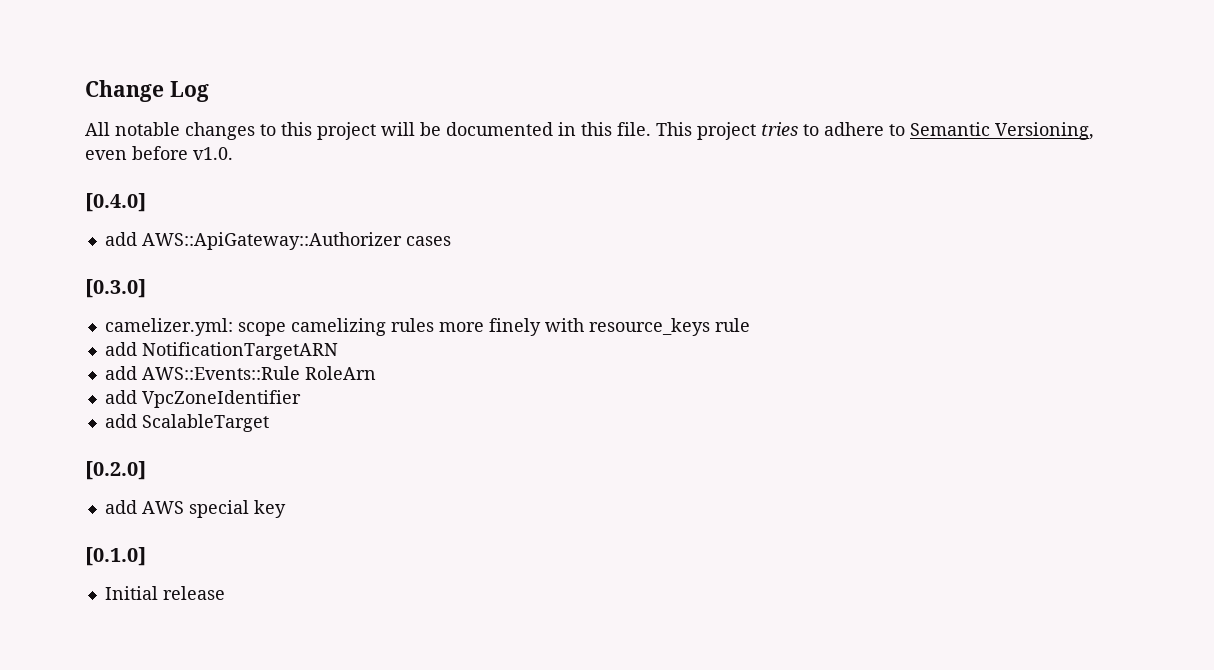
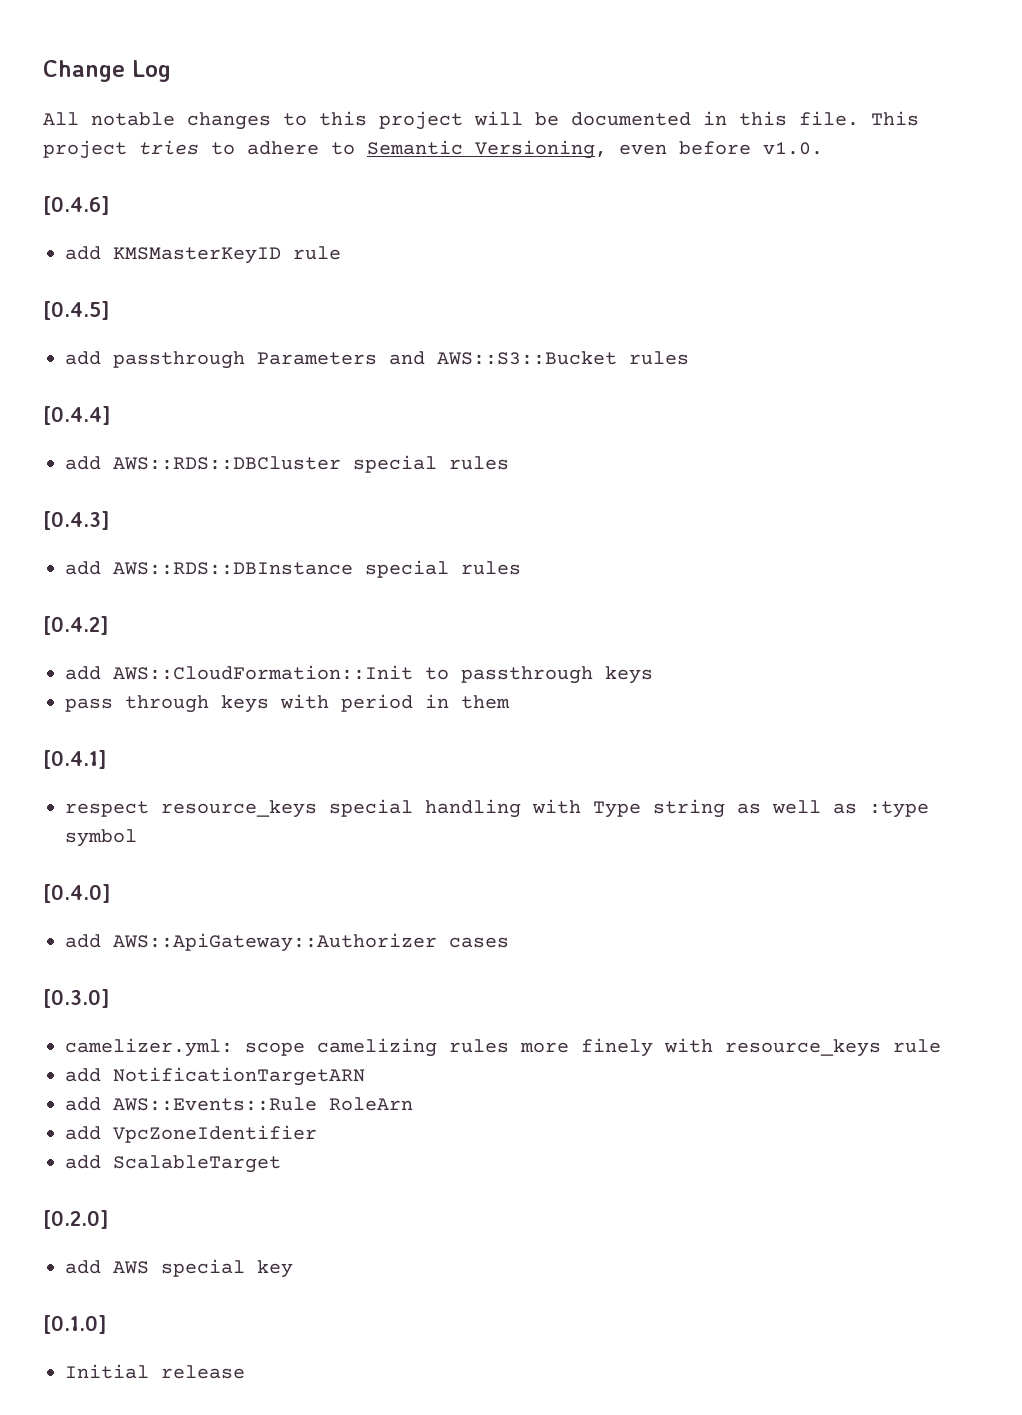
(233, 153) none -> [43,196,109,215] [65,246,341,264] [43,301,109,320] [65,351,689,369] [43,406,110,425] [65,455,509,473] [43,511,109,530] [65,560,521,578] [43,616,108,635] [65,665,653,684] [65,694,510,713] [43,750,106,769] [65,799,929,818] [65,829,137,847] // [0.4.6] // add KMSMasterKeyID rule // [0.4.5] // add passthrough Parameters and AWS::S3::Bucket rules // [0.4.4] // add AWS::RDS::DBCluster special rules // [0.4.3] // add AWS::RDS::DBInstance special rules // [0.4.2] // add AWS::CloudFormation::Init to passthrough keys // pass through keys with period in them // [0.4.1] // respect resource_keys special handling with Type string as well as :type symbol

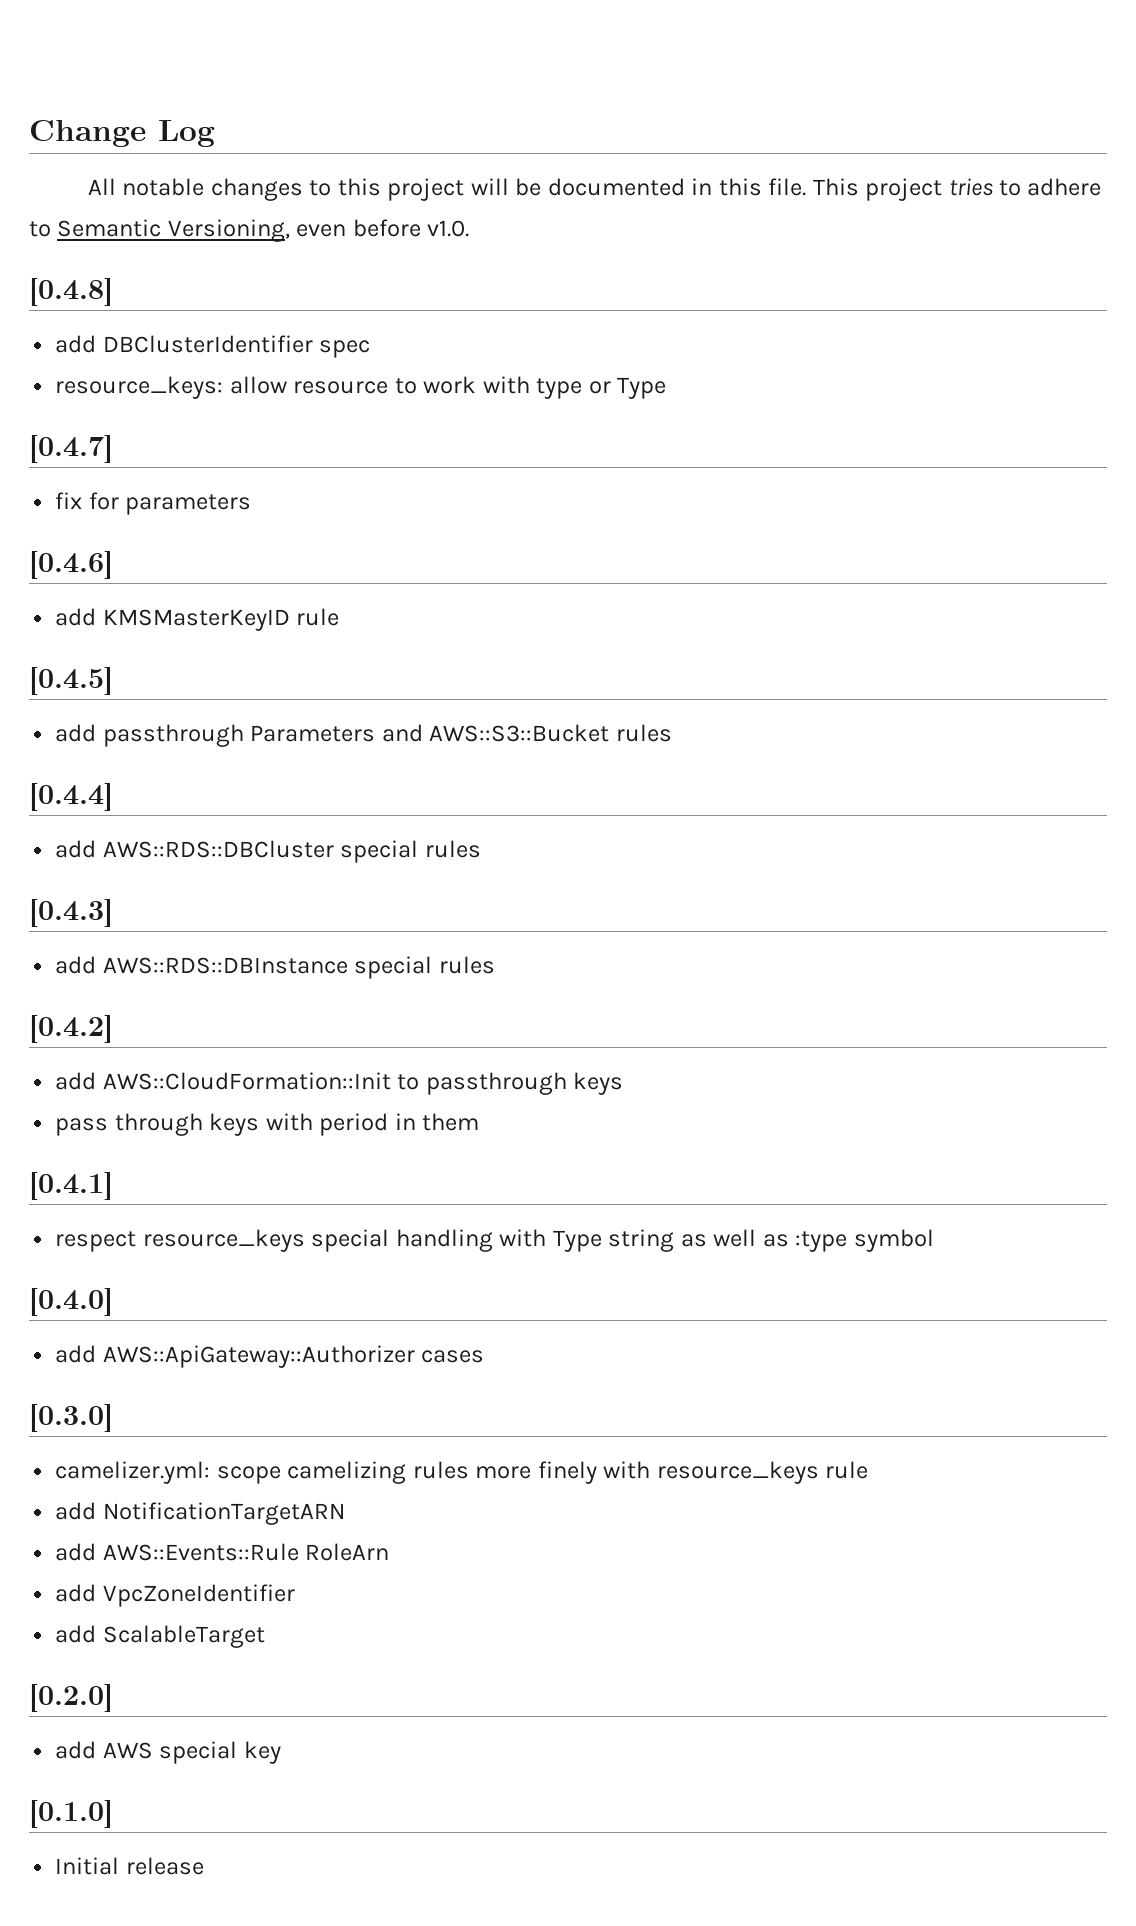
(823, 148) none -> [29,278,113,306] [55,335,371,358] [55,376,667,399] [29,435,113,463] [55,492,252,515] // [0.4.8] // add DBClusterIdentifier spec // resource_keys: allow resource to work with type or Type // [0.4.7] // fix for parameters

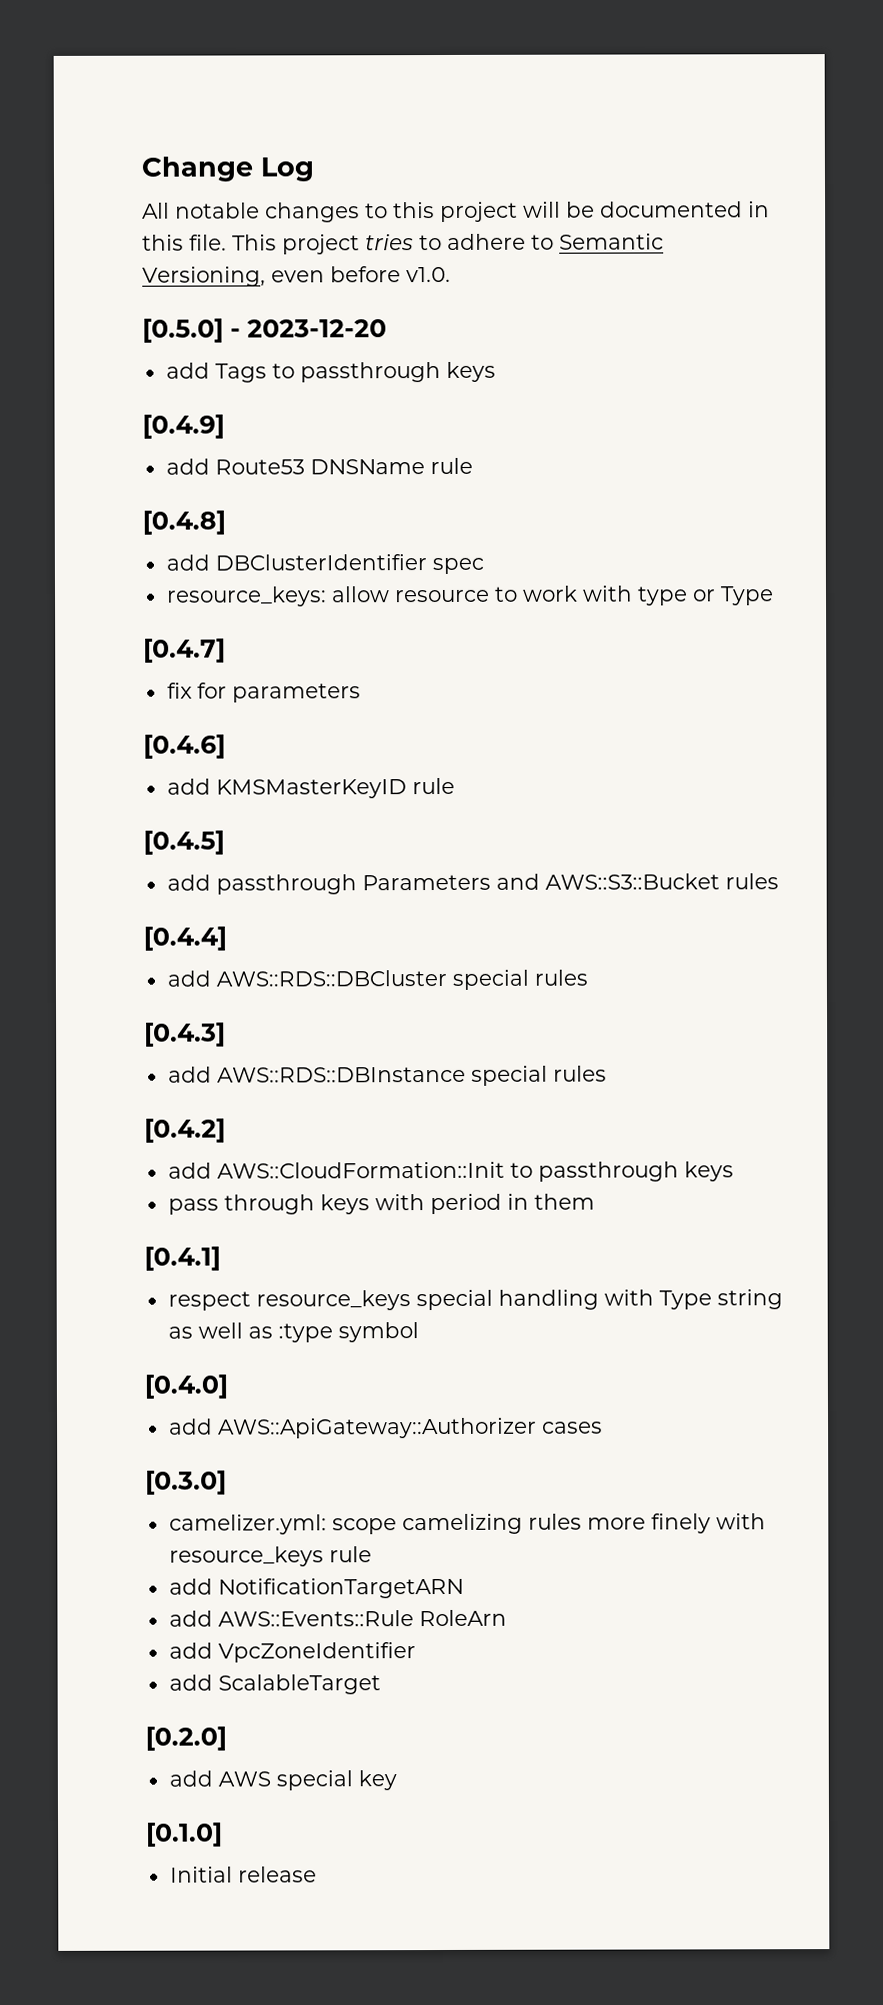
(470, 228) none -> [142,318,387,343] [165,361,496,383] [142,414,225,439] [165,457,473,475] // [0.5.0] - 2023-12-20 // add Tags to passthrough keys // [0.4.9] // add Route53 DNSName rule

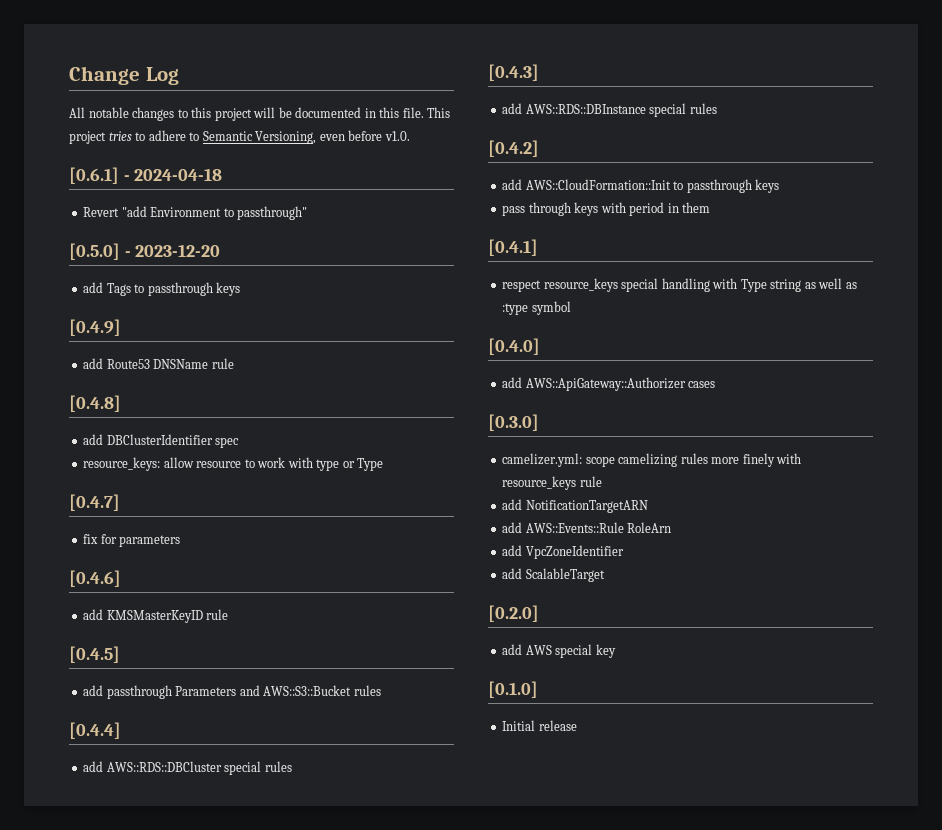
(451, 274) none -> [69,167,223,184] [83,206,308,220] // [0.6.1] - 2024-04-18 // Revert "add Environment to passthrough"

